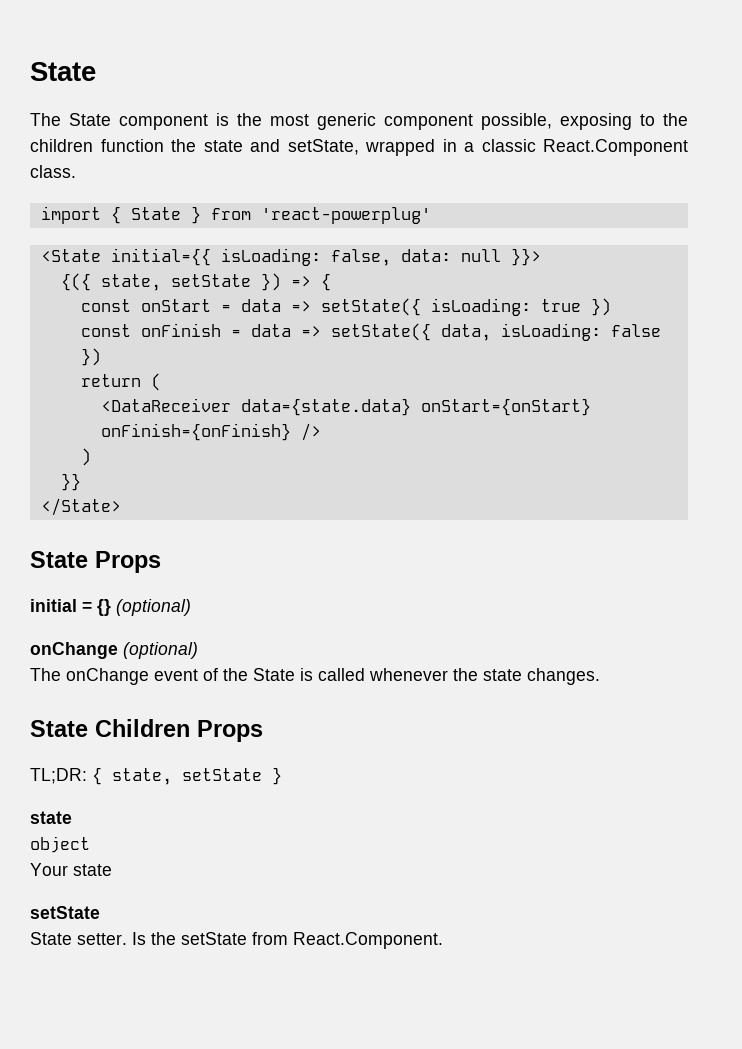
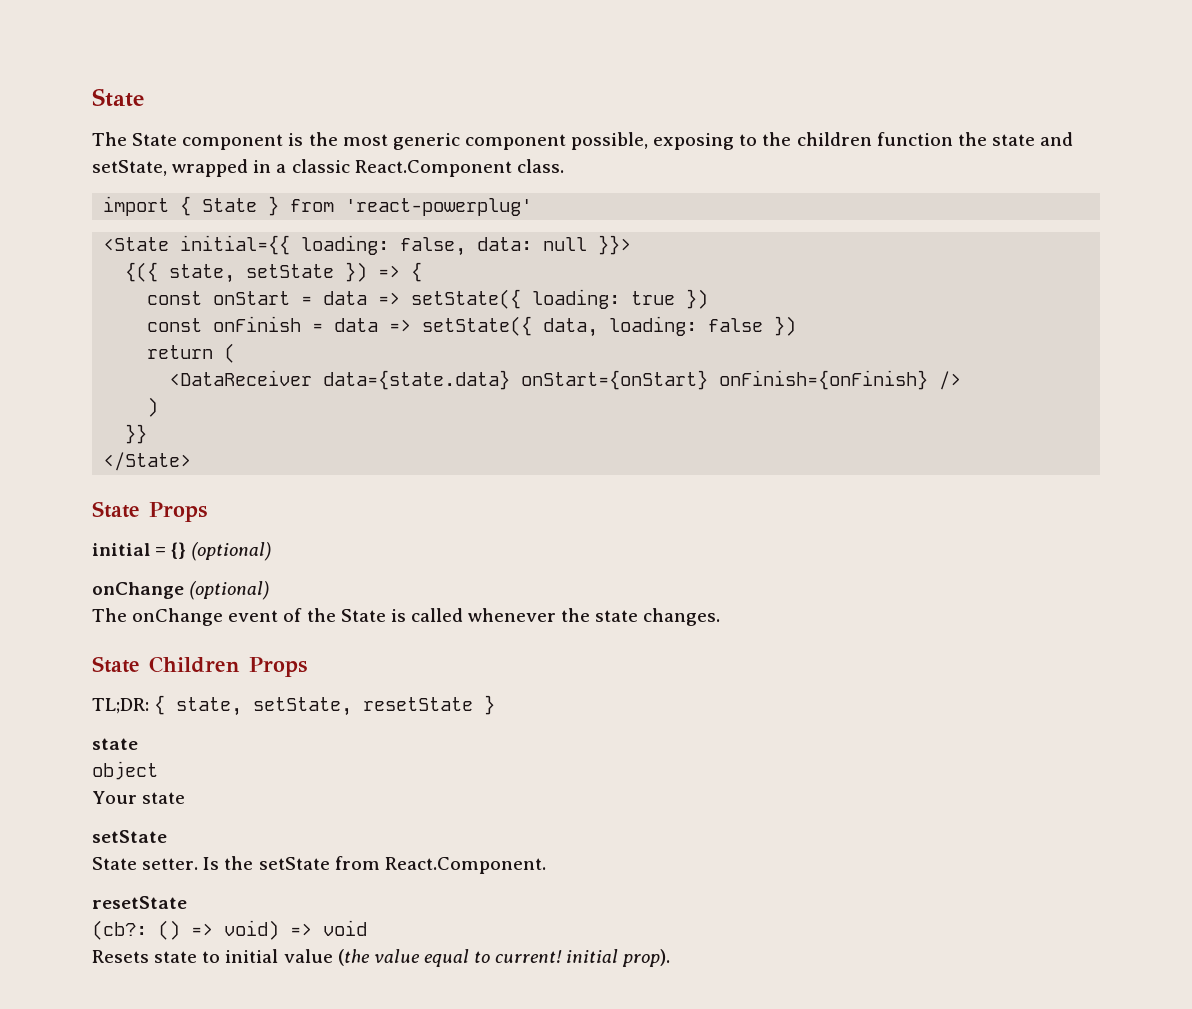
[220,248,321,266] isLoading: -> [301,235,390,255] loading:
[430,298,531,316] isLoading: -> [532,289,621,309] loading:
[500,323,601,341] isLoading: -> [609,316,698,336] loading:
[182,768,262,781] setState -> [253,697,474,716] setState, resetState
(443, 940) none -> [92,896,187,909] [92,920,367,940] [92,949,671,967] // resetState // (cb?: () => void) => void // Resets state to initial value (the value equal to current! initial prop).

